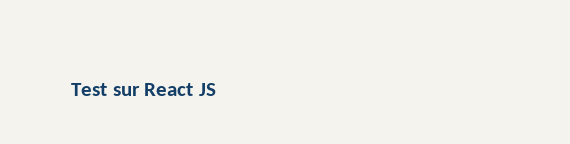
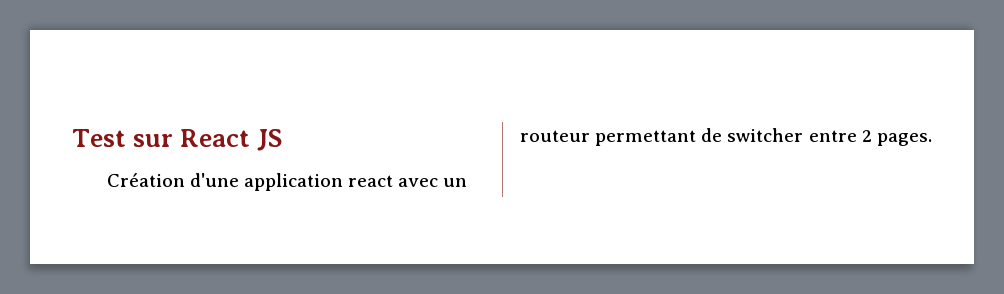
(216, 89) none -> [106,173,468,191] [520,128,932,146] // Création d'une application react avec un routeur permettant de switcher entre 2 pages.

